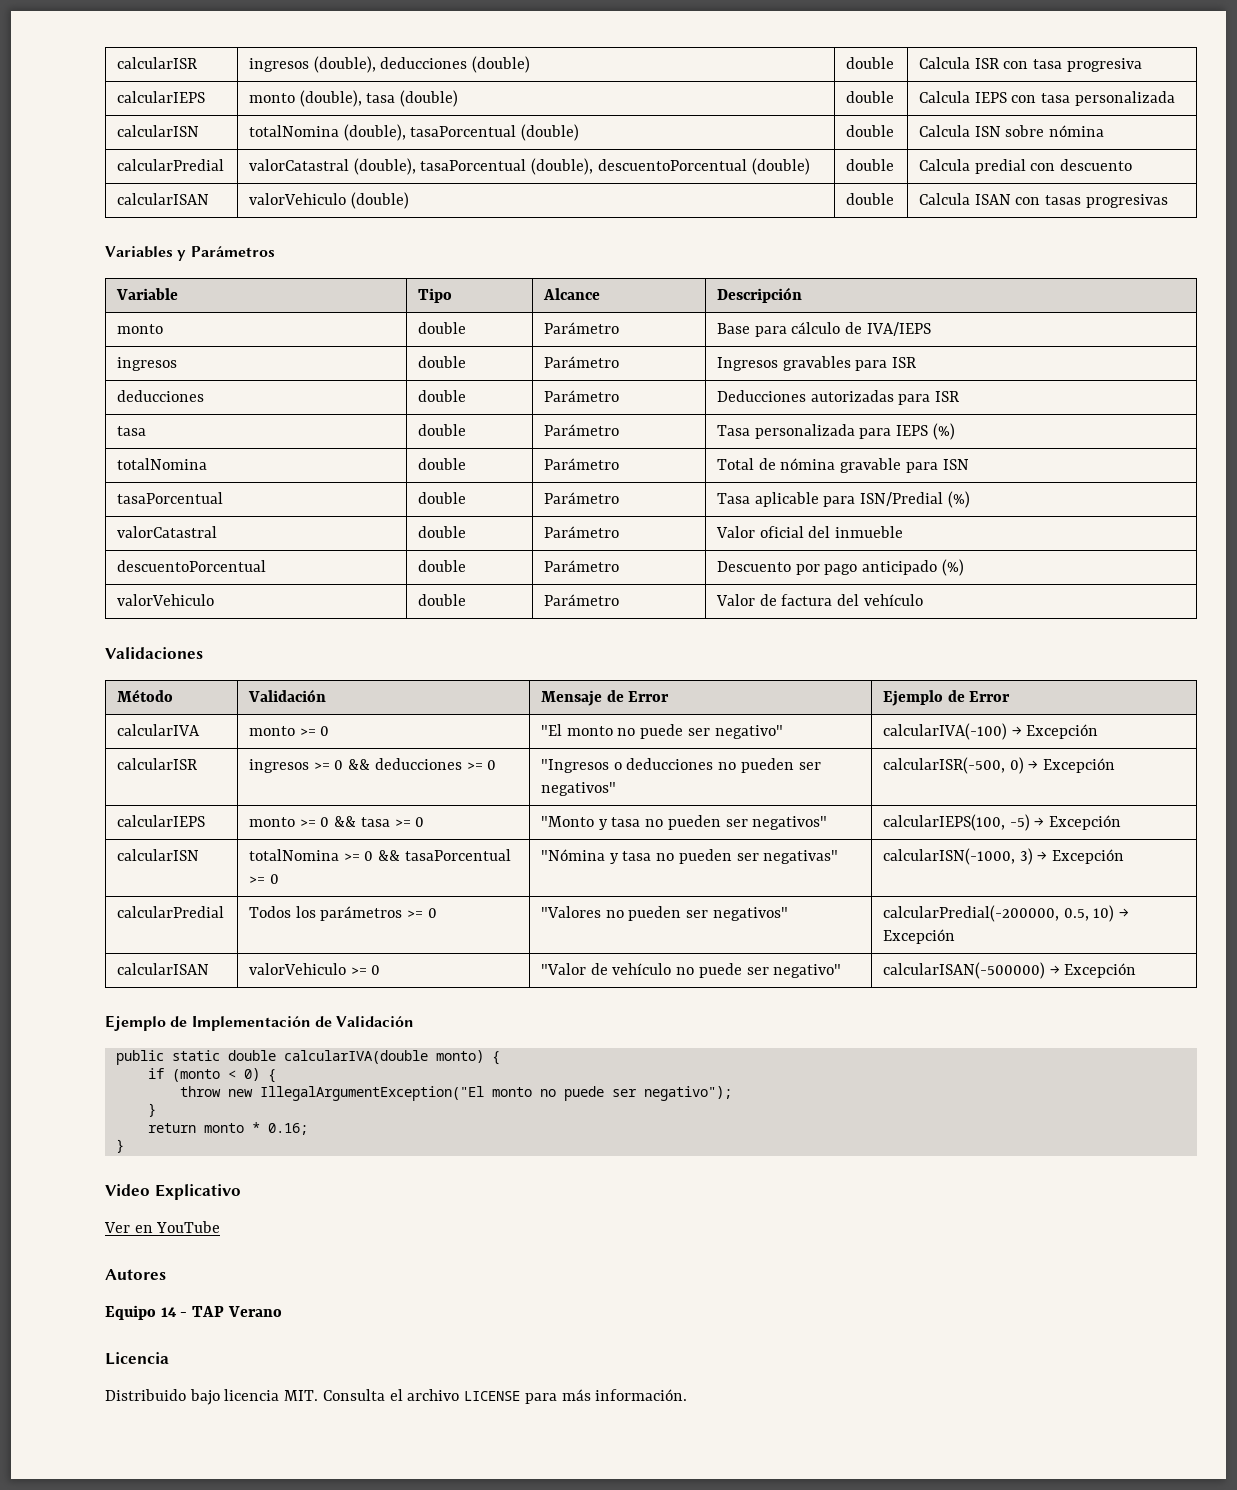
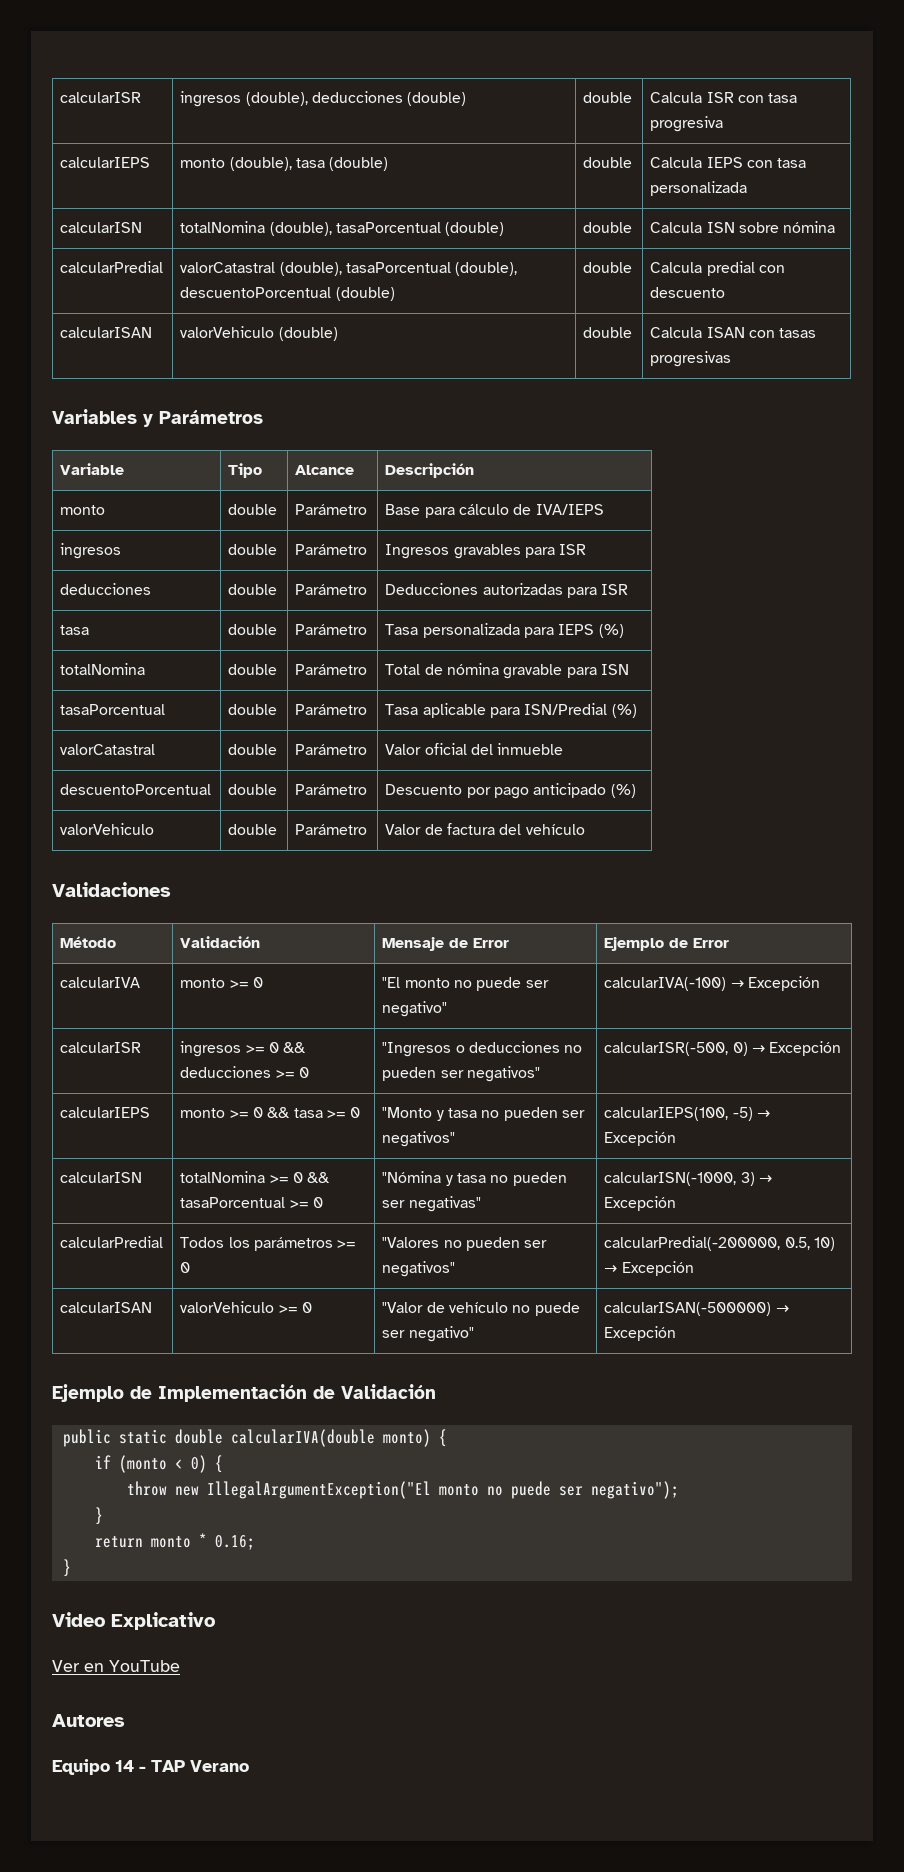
[105,1352,169,1365] [105,1389,688,1405] // Licencia // Distribuido bajo licencia MIT. Consulta el archivo LICENSE para más información. -> (249, 1766) none

